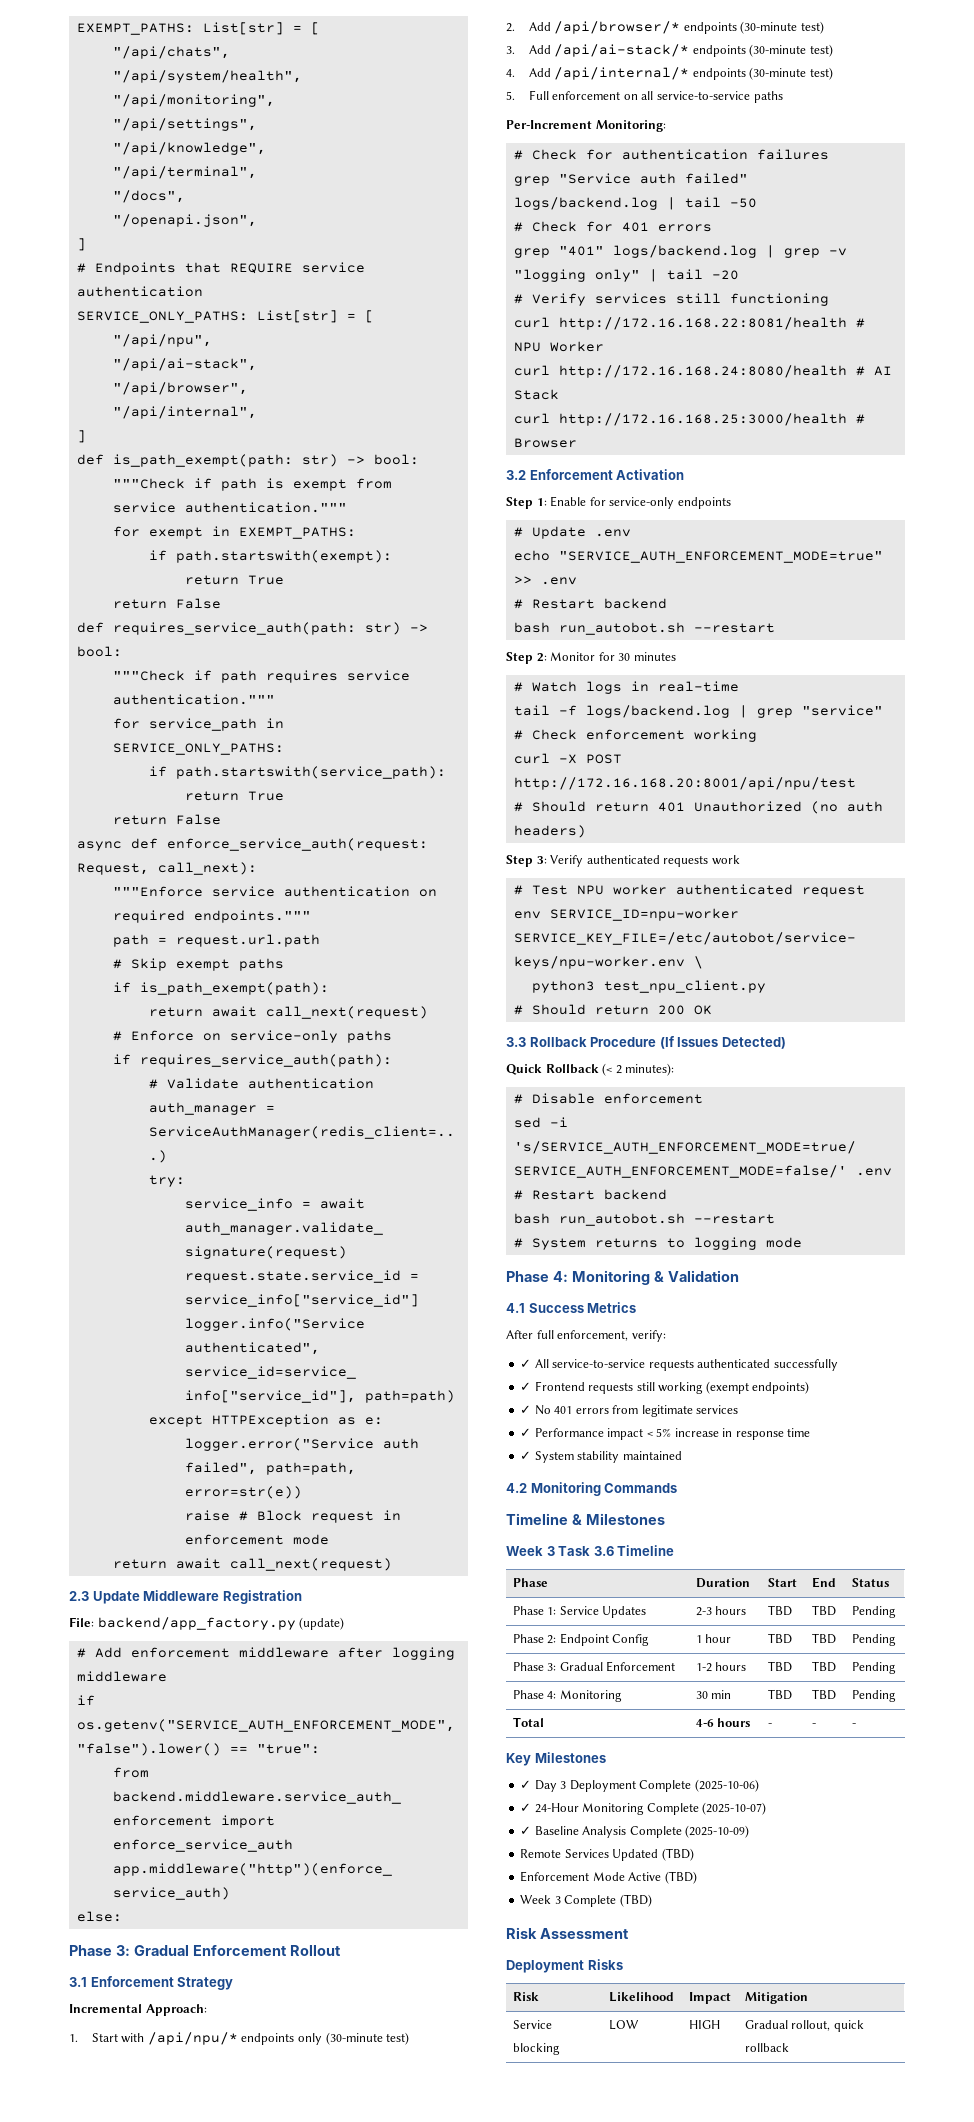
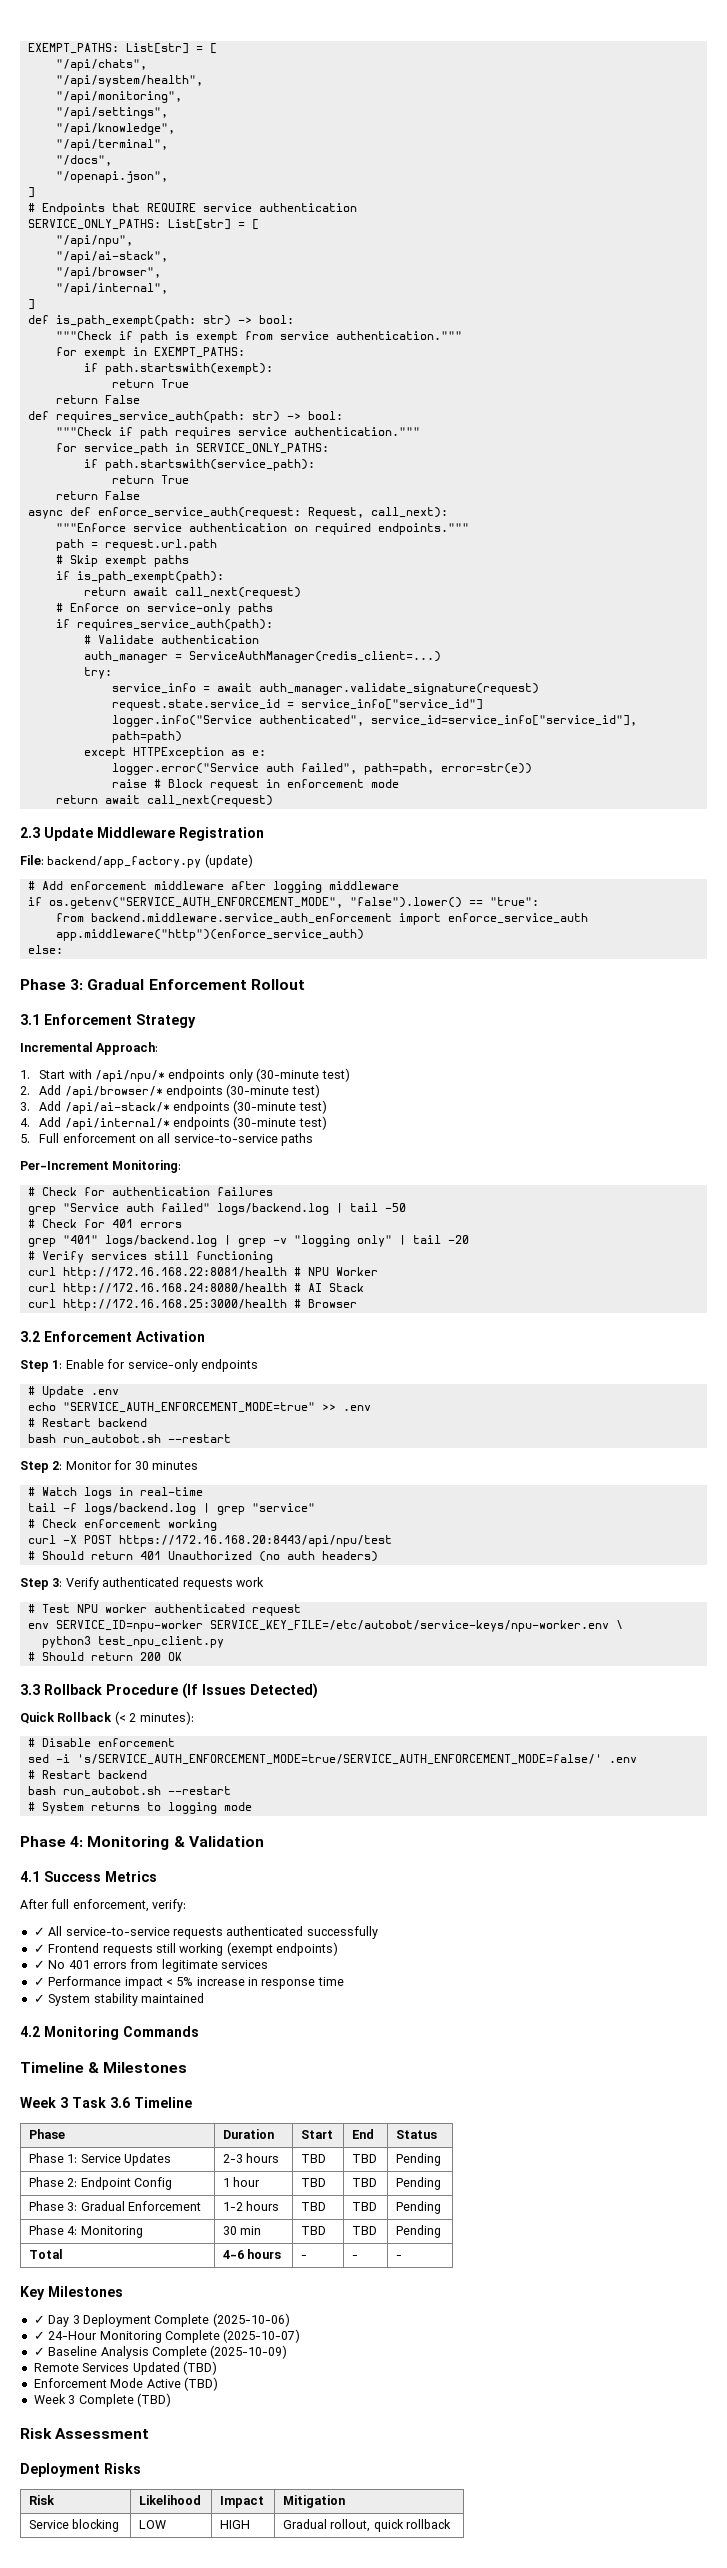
[513,777,856,790] http://172.16.168.20:8001/api/npu/test -> [118,1535,392,1547] https://172.16.168.20:8443/api/npu/test

